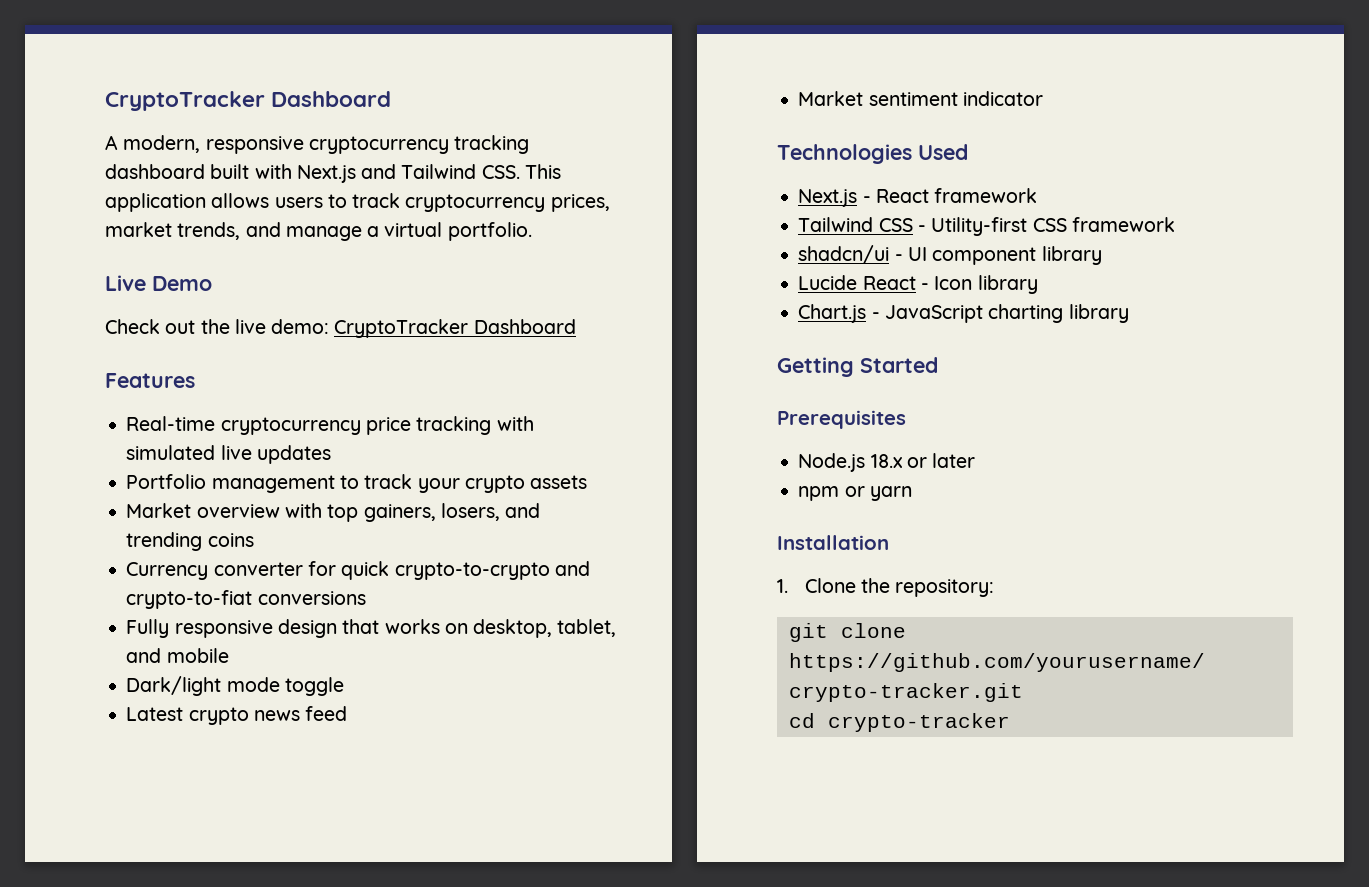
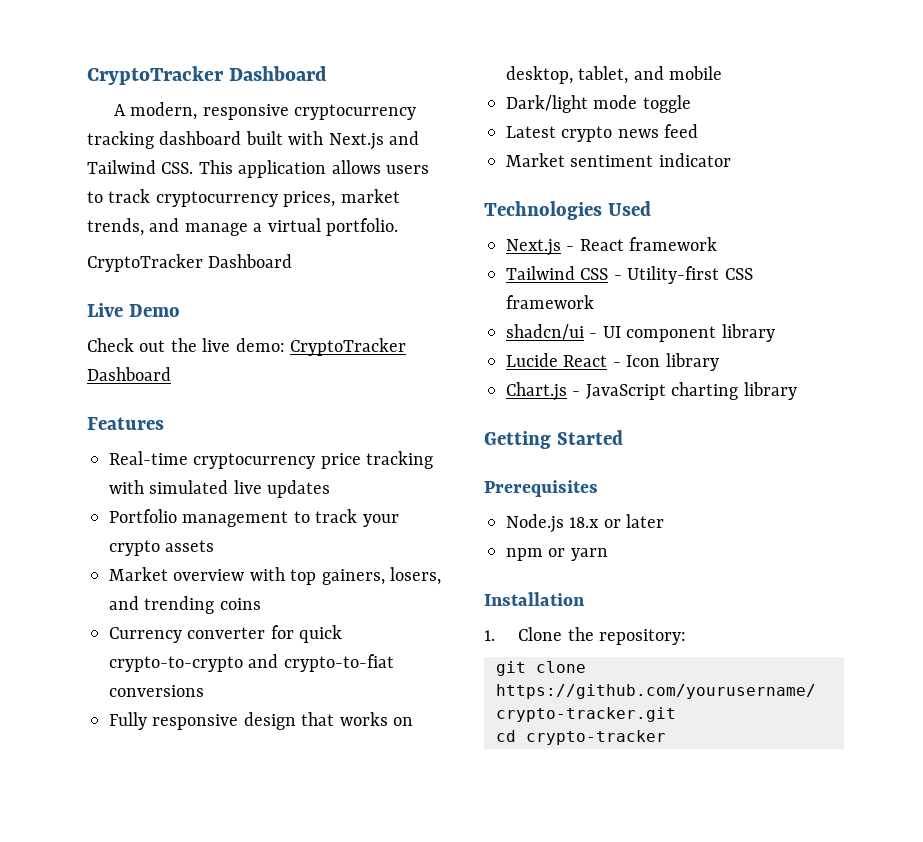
(532, 231) none -> [87,254,293,272] // CryptoTracker Dashboard

